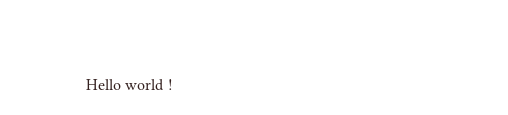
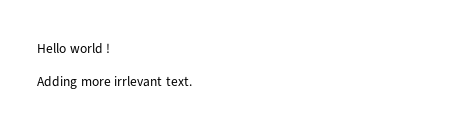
(173, 84) none -> [37,76,192,89] // Adding more irrlevant text.

